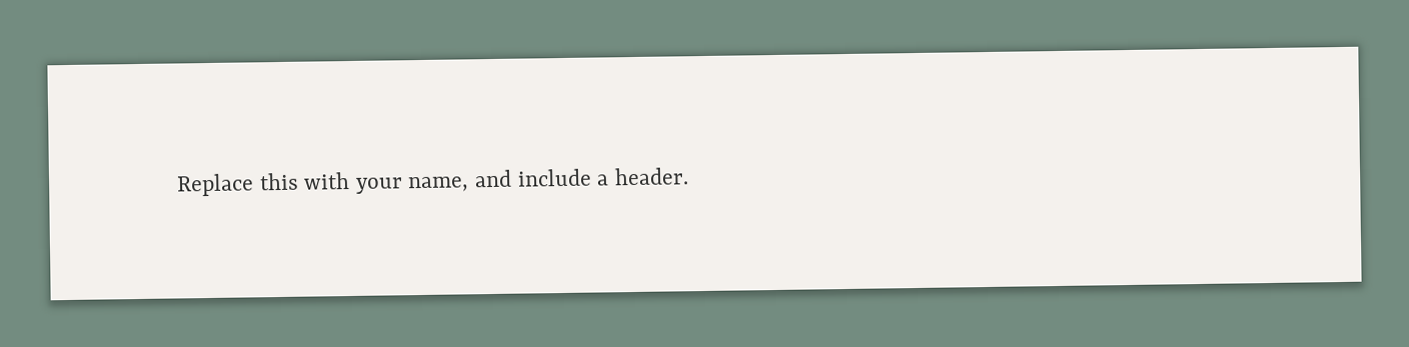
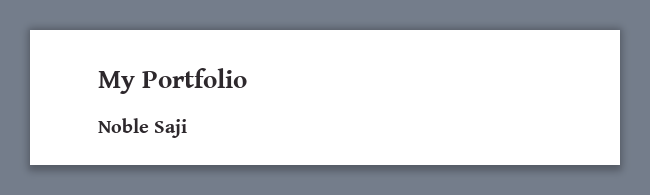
[176,167,689,197] Replace this with your name, and include a header. -> [98,68,248,94] [98,118,188,138] My Portfolio // Noble Saji

